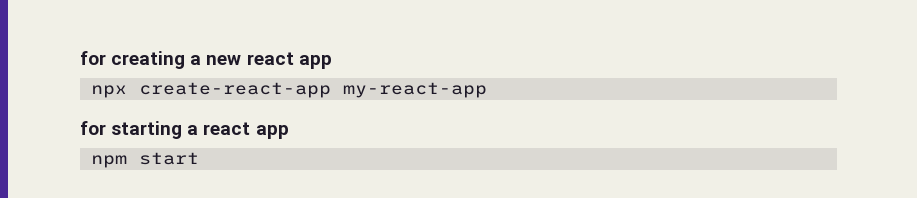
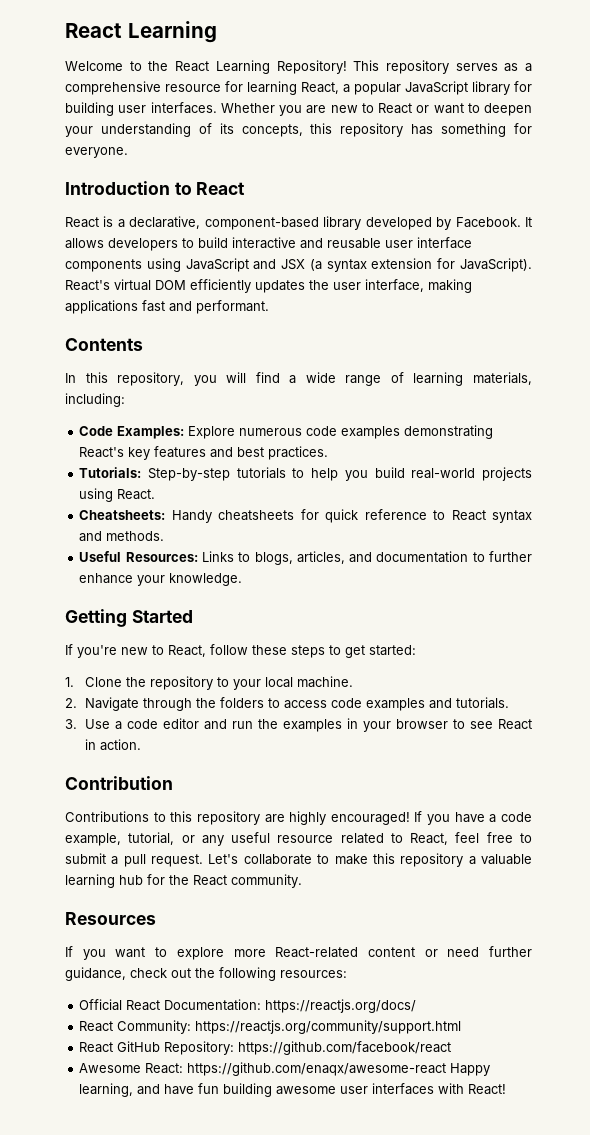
[80,51,332,69] [90,82,487,98] [80,121,289,139] [90,152,199,168] for creating a new react app // npx create-react-app my-react-app // for starting a react app // npm start -> [65,21,217,43] [65,60,532,74] [65,81,532,95] [65,102,532,116] [65,123,533,137] [65,147,128,158] [65,181,246,195] [65,216,532,230] [65,237,472,251] [65,258,532,272] [65,279,472,293] [65,300,269,314] [65,338,143,351] [65,372,533,386] [65,393,125,407] [79,425,494,439] [79,446,329,460] [79,467,532,481] [79,488,156,502] [79,509,532,523] [79,531,165,542] [79,551,533,565] [79,573,243,586] [65,609,193,627] [65,644,416,658] [65,676,354,690] [65,697,510,711] [65,718,532,732] [85,739,142,751] [65,776,173,790] [65,811,532,825] [65,832,532,846] [65,853,532,867] [65,874,302,888] [65,912,156,925] [65,946,532,960] [65,967,347,981] [79,999,417,1013] [79,1020,462,1034] [79,1041,452,1055] [79,1062,491,1076] [79,1083,507,1097] React Learning // Welcome to the React Learning Repository! This repository serves as a comprehensive resource for learning React, a popular JavaScript library for building user interfaces. Whether you are new to React or want to deepen your understanding of its concepts, this repository has something for everyone. // Introduction to React // React is a declarative, component-based library developed by Facebook. It allows developers to build interactive and reusable user interface components using JavaScript and JSX (a syntax extension for JavaScript). React's virtual DOM efficiently updates the user interface, making applications fast and performant. // Contents // In this repository, you will find a wide range of learning materials, including: // Code Examples: Explore numerous code examples demonstrating React's key features and best practices. // Tutorials: Step-by-step tutorials to help you build real-world projects using React. // Cheatsheets: Handy cheatsheets for quick reference to React syntax and methods. // Useful Resources: Links to blogs, articles, and documentation to further enhance your knowledge. // Getting Started // If you're new to React, follow these steps to get started: // 1. Clone the repository to your local machine. // 2. Navigate through the folders to access code examples and tutorials. // 3. Use a code editor and run the examples in your browser to see React in action. // Contribution // Contributions to this repository are highly encouraged! If you have a code example, tutorial, or any useful resource related to React, feel free to submit a pull request. Let's collaborate to make this repository a valuable learning hub for the React community. // Resources // If you want to explore more React-related content or need further guidance, check out the following resources: // Official React Documentation: https://reactjs.org/docs/ // React Community: https://reactjs.org/community/support.html // React GitHub Repository: https://github.com/facebook/react // Awesome React: https://github.com/enaqx/awesome-react Happy learning, and have fun building awesome user interfaces with React!

